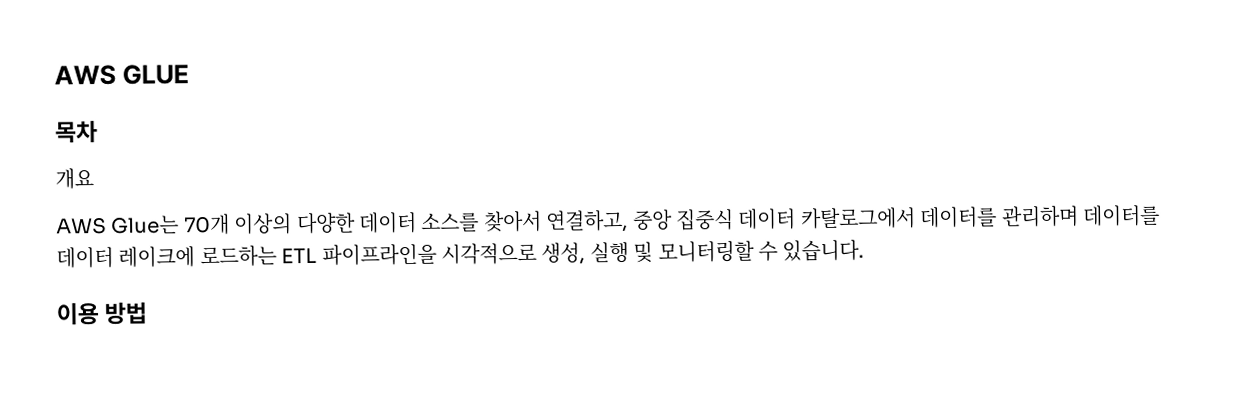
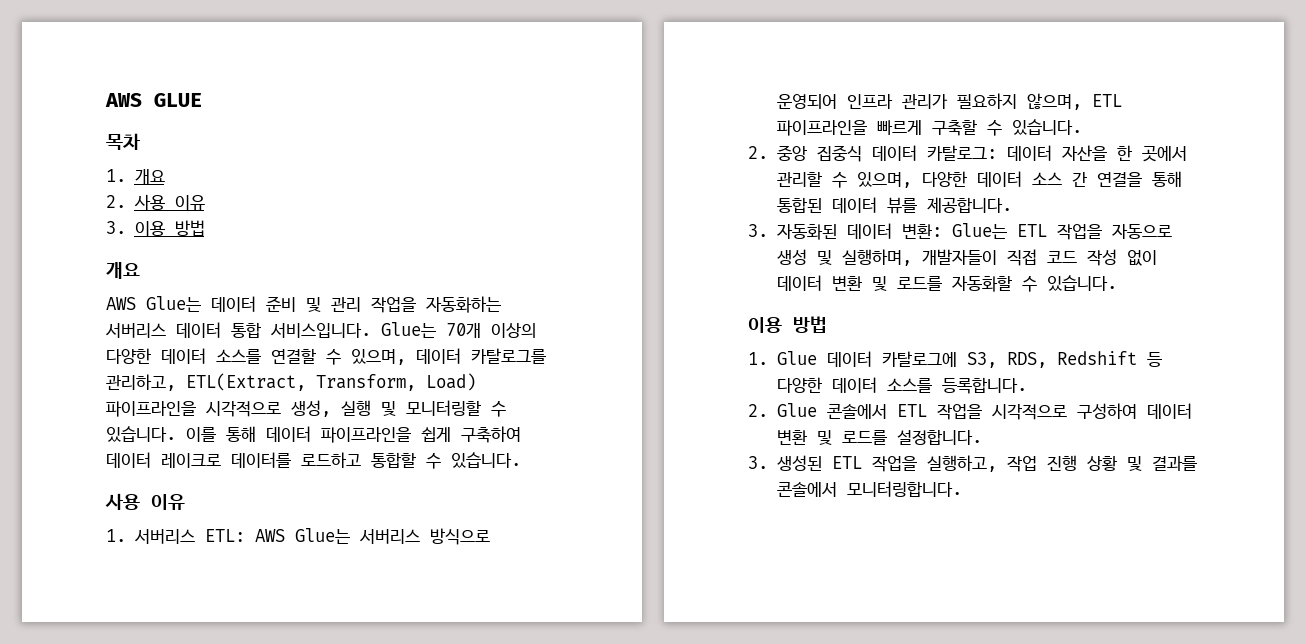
[55,168,94,190] [56,217,107,235] 개요 // AWS -> [106,169,165,184] [106,194,205,211] [106,220,205,236] [106,262,140,279] [106,296,501,313] [105,322,371,338] 1. 개요 // 2. 사용 이유 // 3. 이용 방법 // 개요 // AWS Glue는 데이터 준비 및 관리 작업을 자동화하는 서버리스 데이터 통합 서비스입니다.
[483,204,1160,233] [56,245,318,269] 찾아서 연결하고, 중앙 집중식 데이터 카탈로그에서 데이터를 관리하며 데이터를 데이터 레이크에 로드하는 ETL -> [271,348,546,365] [106,373,476,391] 연결할 수 있으며, 데이터 카탈로그를 관리하고, ETL(Extract, Transform, Load)
[56,301,149,326] // 이용 방법 -> [186,426,521,443] [106,452,521,469] [105,493,185,510] [106,528,490,545] [776,93,1122,110] [776,119,1082,136] [748,145,1187,162] [776,171,1182,188] [776,197,1012,214] [748,223,1172,240] [776,249,1157,266] [776,275,1117,292] [748,316,827,333] [748,351,1162,368] [776,377,1027,394] [748,403,1192,420] [776,429,982,445] [748,455,1197,472] [776,481,962,497] 이를 통해 데이터 파이프라인을 쉽게 구축하여 데이터 레이크로 데이터를 로드하고 통합할 수 있습니다. // 사용 이유 // 1. 서버리스 ETL: AWS Glue는 서버리스 방식으로 운영되어 인프라 관리가 필요하지 않으며, ETL 파이프라인을 빠르게 구축할 수 있습니다. // 2. 중앙 집중식 데이터 카탈로그: 데이터 자산을 한 곳에서 관리할 수 있으며, 다양한 데이터 소스 간 연결을 통해 통합된 데이터 뷰를 제공합니다. // 3. 자동화된 데이터 변환: Glue는 ETL 작업을 자동으로 생성 및 실행하며, 개발자들이 직접 코드 작성 없이 데이터 변환 및 로드를 자동화할 수 있습니다. // 이용 방법 // 1. Glue 데이터 카탈로그에 S3, RDS, Redshift 등 다양한 데이터 소스를 등록합니다. // 2. Glue 콘솔에서 ETL 작업을 시각적으로 구성하여 데이터 변환 및 로드를 설정합니다. // 3. 생성된 ETL 작업을 실행하고, 작업 진행 상황 및 결과를 콘솔에서 모니터링합니다.

